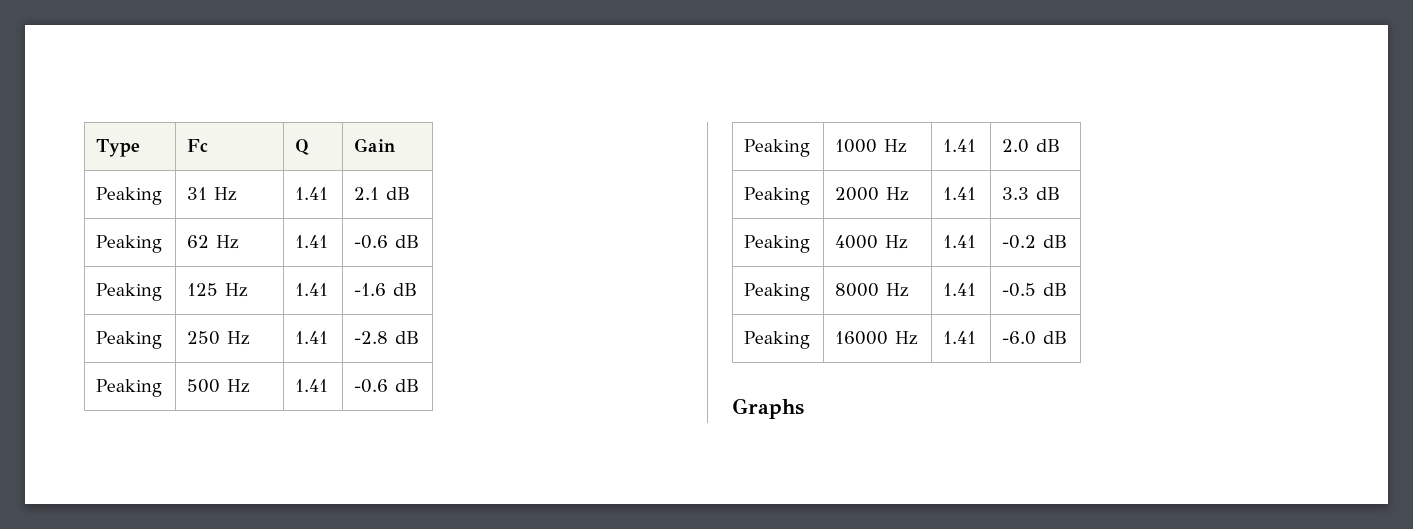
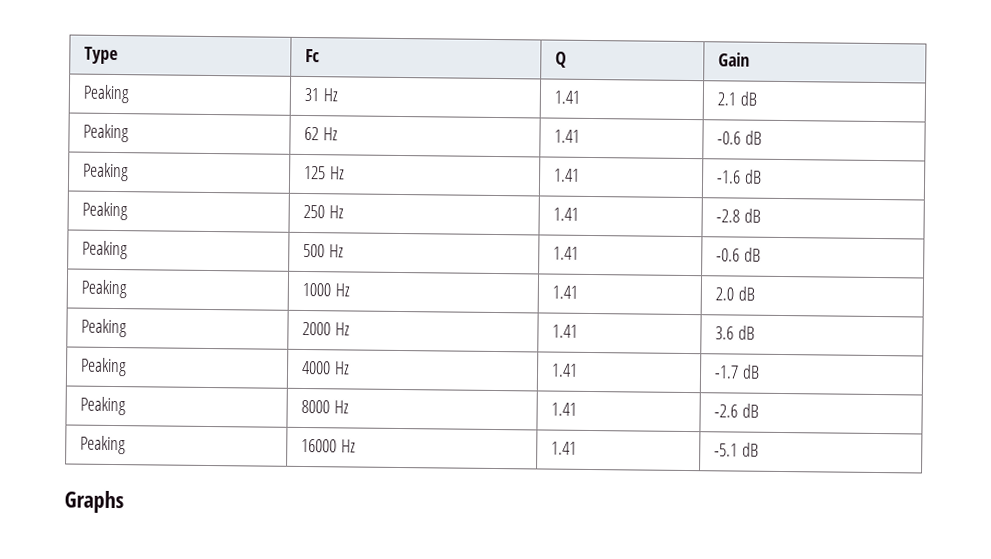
[1002,187,1030,200] 3.3 -> [715,326,735,340] 3.6
[1002,235,1037,249] -0.2 -> [714,365,740,379] -1.7
[1002,283,1037,297] -0.5 -> [714,404,739,418] -2.6
[1002,331,1037,345] -6.0 -> [714,443,739,457] -5.1

